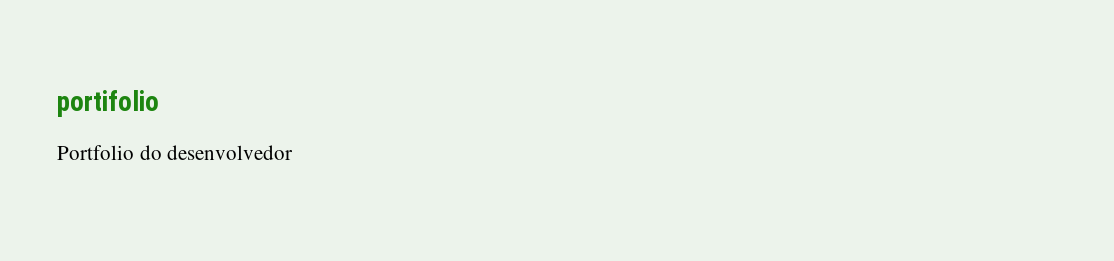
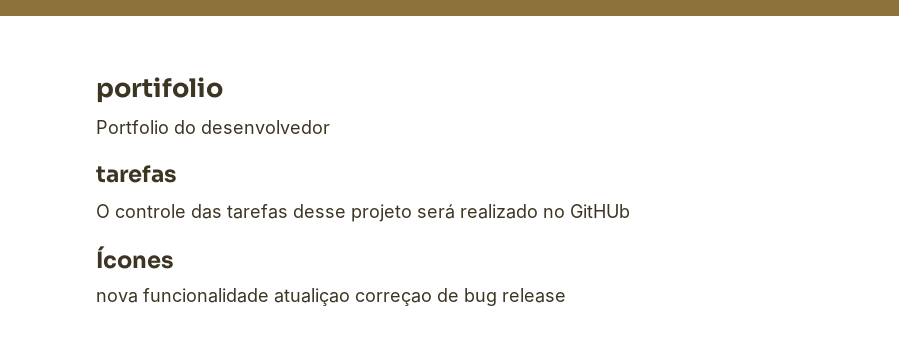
(294, 152) none -> [96,165,177,183] [96,204,630,222] [96,246,174,269] [96,288,566,306] // tarefas // O controle das tarefas desse projeto será realizado no GitHUb // Ícones // nova funcionalidade atualiçao correçao de bug release

